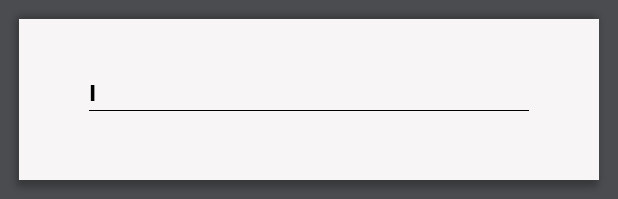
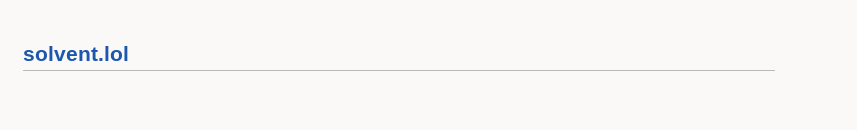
[89,85,96,101] I -> [23,46,129,61] solvent.lol

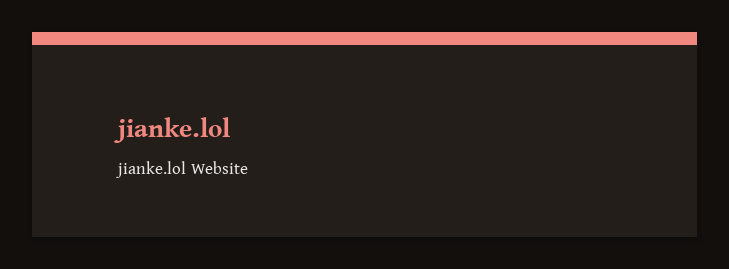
[23,46,129,61] solvent.lol -> [113,117,230,143] [115,161,248,178] jianke.lol // jianke.lol Website

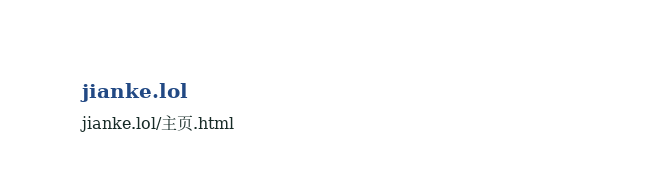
[115,161,248,178] jianke.lol Website -> [80,115,234,132] jianke.lol/主页.html

